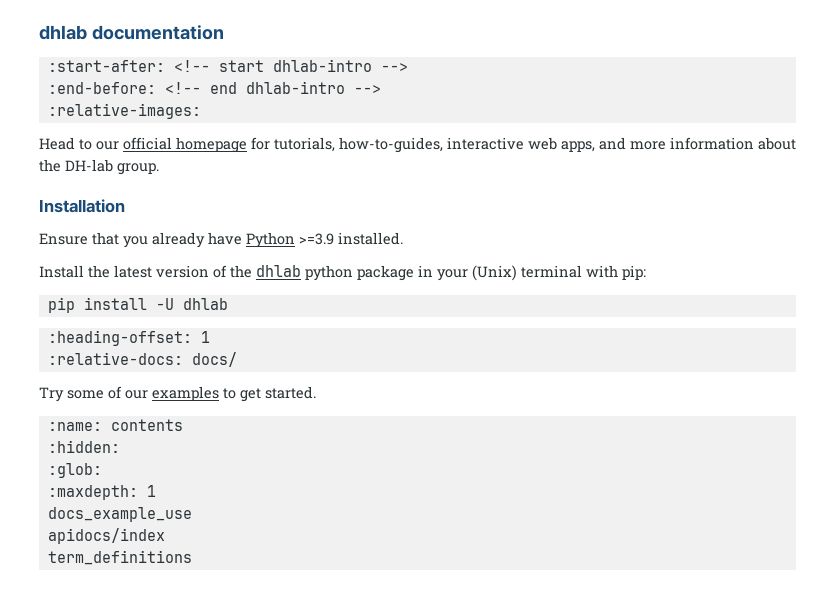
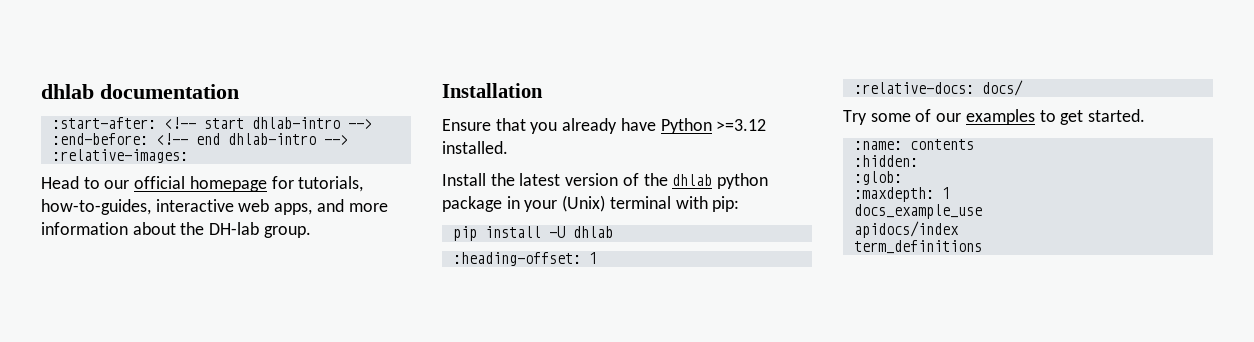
[299,233,334,245] >=3.9 -> [716,119,767,131] >=3.12

